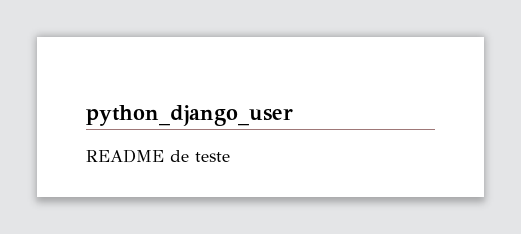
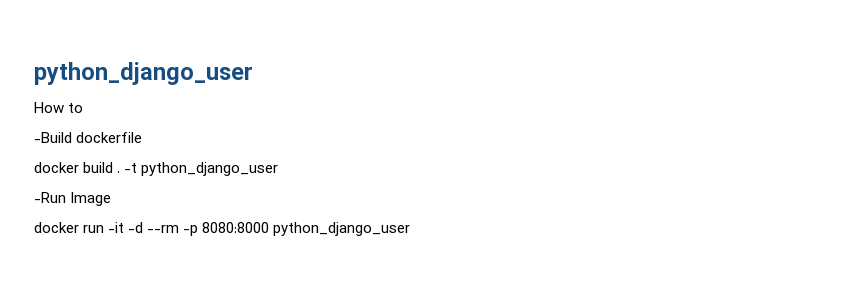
[86,105,293,126] [86,149,230,163] python_django_user // README de teste -> [34,62,253,85] [34,102,84,113] [34,132,143,143] [34,162,279,176] [34,192,112,206] [34,222,411,236] python_django_user // How to // -Build dockerfile // docker build . -t python_django_user // -Run Image // docker run -it -d --rm -p 8080:8000 python_django_user

